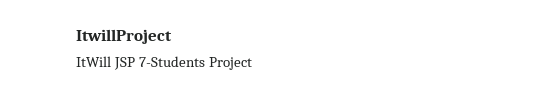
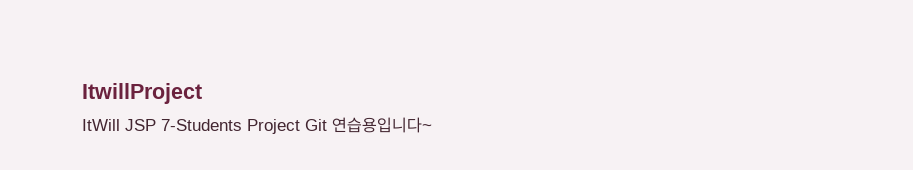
(252, 63) none -> [305,117,432,133] Git 연습용입니다~

